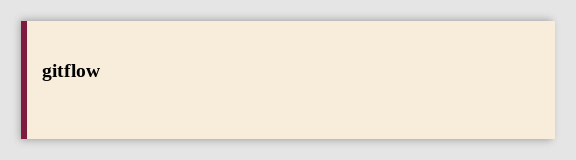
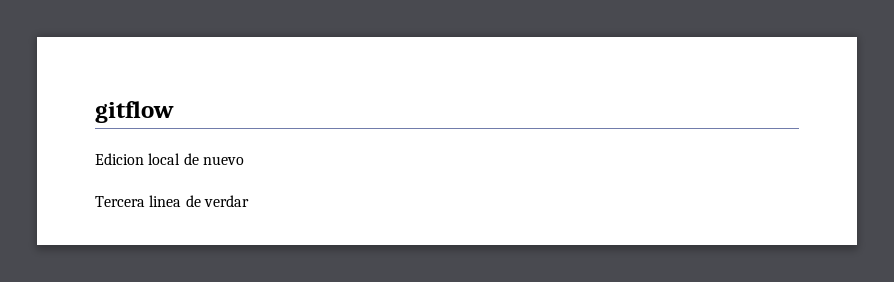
(100, 72) none -> [95,153,244,165] [95,195,249,207] // Edicion local de nuevo // Tercera linea de verdar

